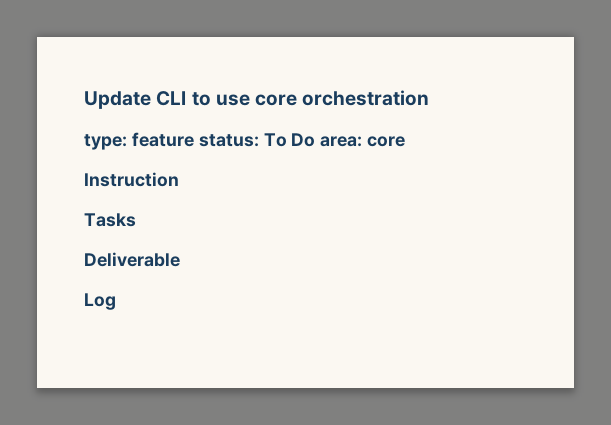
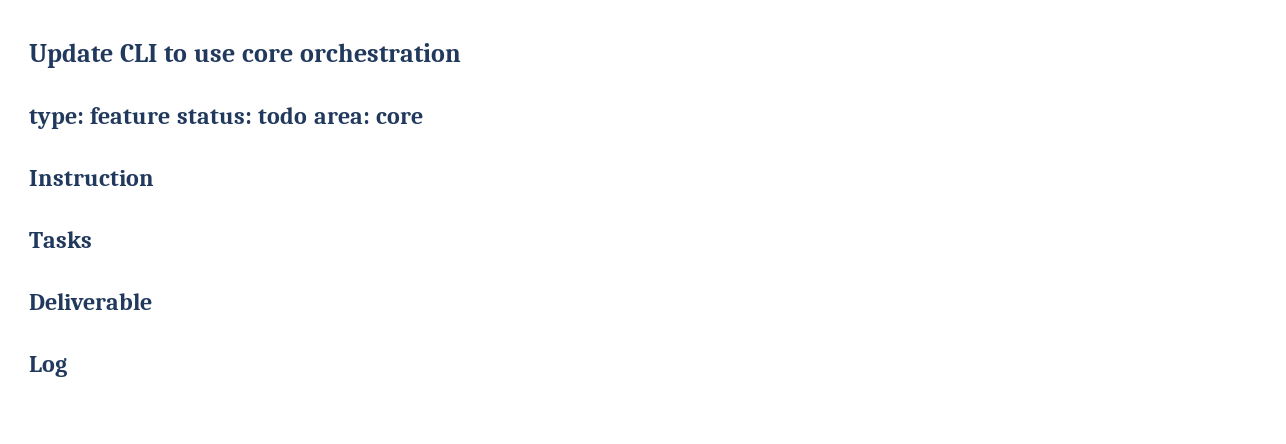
[263,133,316,147] To Do -> [258,107,308,124] todo

